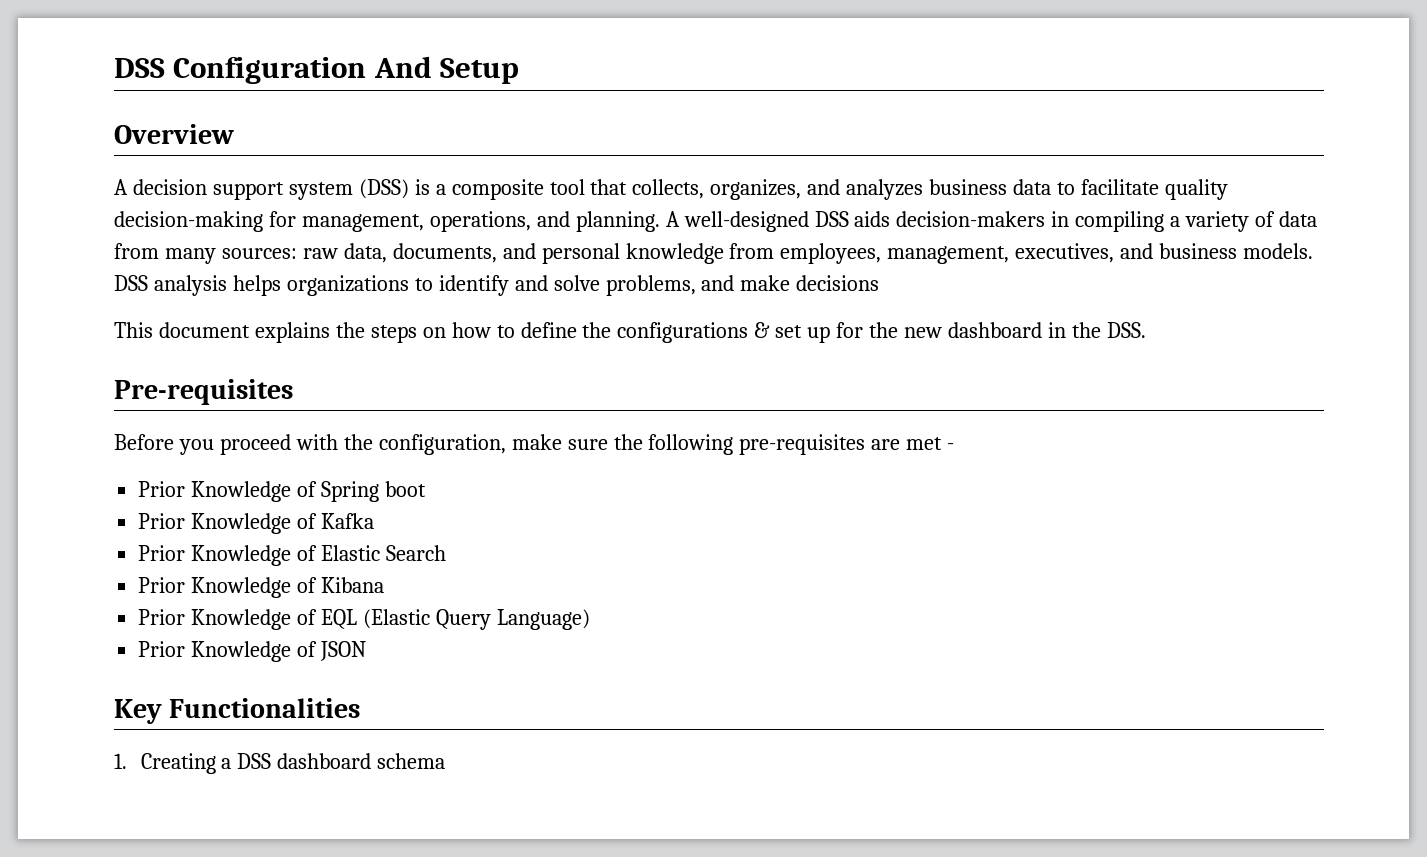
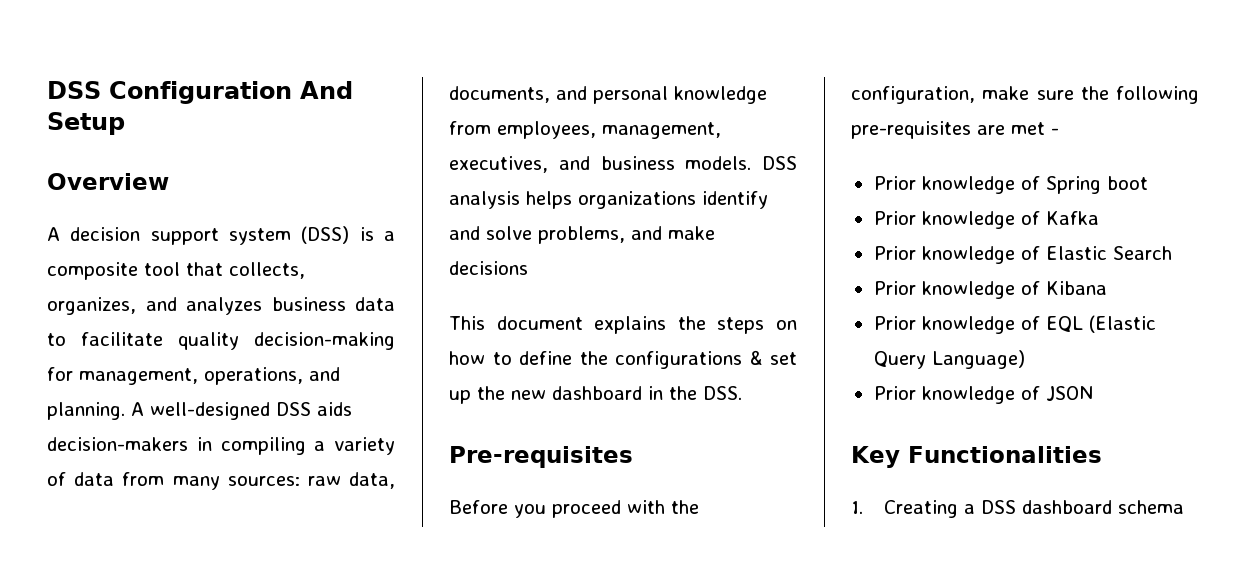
[414,278,433,291] to -> (696, 200) none
[836,322,864,338] for -> (471, 397) none
[191,481,292,502] Knowledge -> [921,176,1015,194] knowledge
[191,513,292,534] Knowledge -> [921,211,1015,229] knowledge
[191,545,292,566] Knowledge -> [921,246,1015,264] knowledge
[191,577,292,598] Knowledge -> [921,281,1015,299] knowledge
[191,609,292,630] Knowledge -> [921,316,1015,334] knowledge
[191,641,292,662] Knowledge -> [921,386,1015,404] knowledge

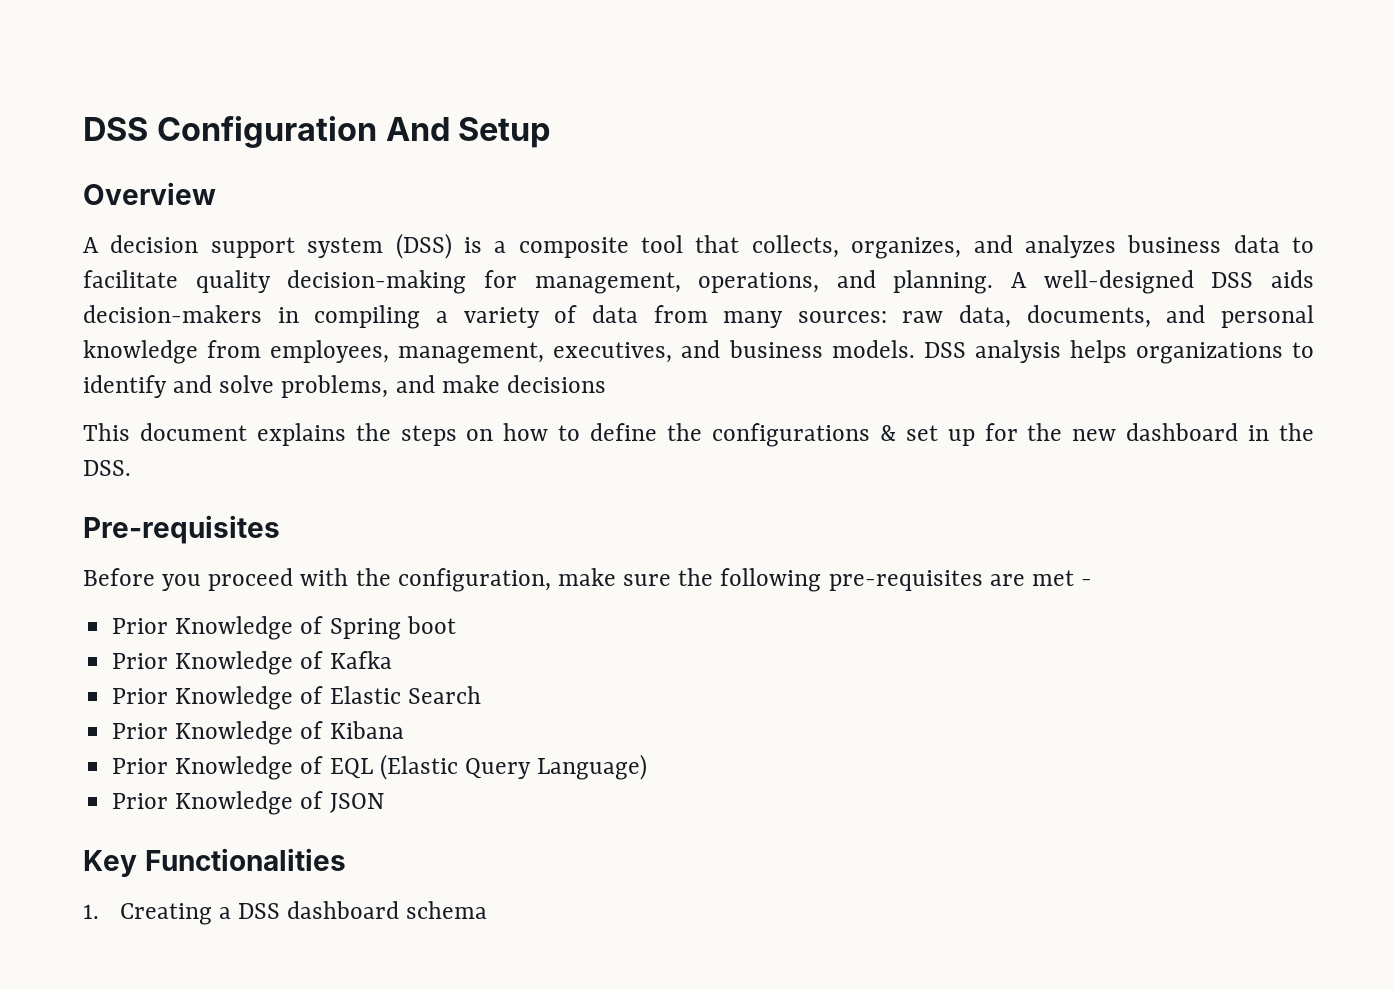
(696, 200) none -> [1292,342,1314,358] to
(471, 397) none -> [984,423,1018,441] for
[921,176,1015,194] knowledge -> [175,616,294,640] Knowledge
[921,211,1015,229] knowledge -> [175,651,294,675] Knowledge
[921,246,1015,264] knowledge -> [175,686,294,710] Knowledge
[921,281,1015,299] knowledge -> [175,721,294,745] Knowledge
[921,316,1015,334] knowledge -> [175,756,294,780] Knowledge
[921,386,1015,404] knowledge -> [175,791,294,815] Knowledge

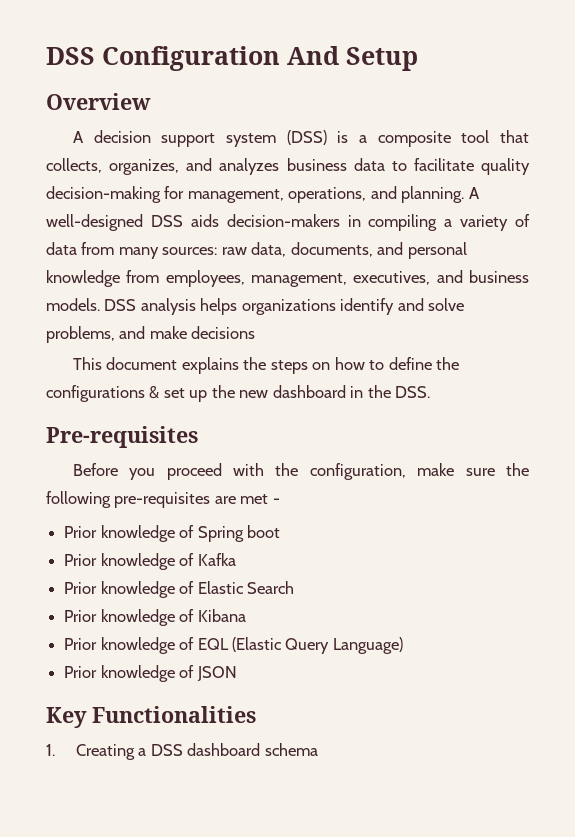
[1292,342,1314,358] to -> (336, 307) none
[984,423,1018,441] for -> (208, 396) none
[175,616,294,640] Knowledge -> [100,525,175,542] knowledge
[175,651,294,675] Knowledge -> [100,553,175,570] knowledge
[175,686,294,710] Knowledge -> [100,581,175,598] knowledge
[175,721,294,745] Knowledge -> [100,609,175,626] knowledge
[175,756,294,780] Knowledge -> [100,637,175,654] knowledge
[175,791,294,815] Knowledge -> [100,665,175,682] knowledge

